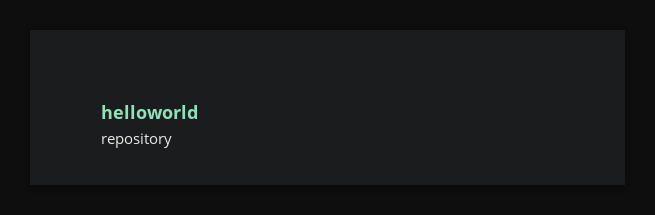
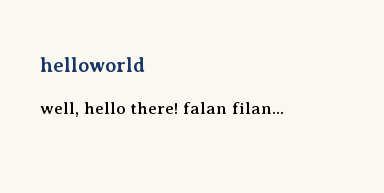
[101,133,172,148] repository -> [40,102,284,117] well, hello there! falan filan...

